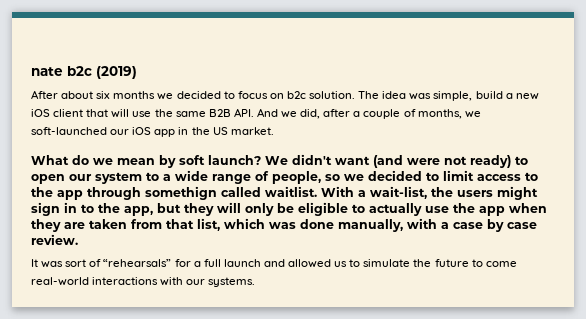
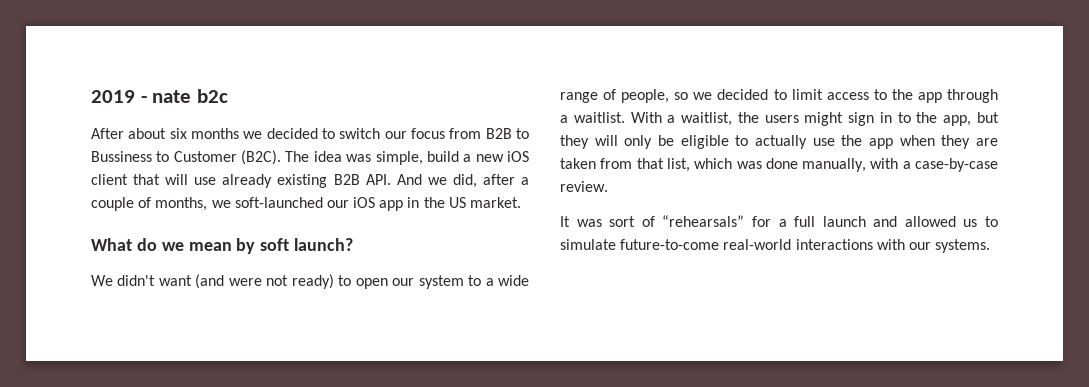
(31, 71) none -> [91,90,147,103] 2019 -
[96,66,137,79] (2019) -> (229, 96) none
[237,91,356,99] focus on b2c solution. -> [339,128,529,139] [91,150,282,165] switch our focus from B2B to Bussiness to Customer (B2C).
[154,109,206,117] the same -> [222,174,328,188] already existing
(261, 160) none -> (354, 244) //
[145,186,261,200] somethign called -> [560,115,568,123] a
[370,186,427,199] wait-list, -> [681,112,733,126] waitlist,
[453,219,537,232] case by case -> [915,158,998,172] case-by-case
[413,259,517,267] the future to come -> [620,239,720,250] future-to-come

